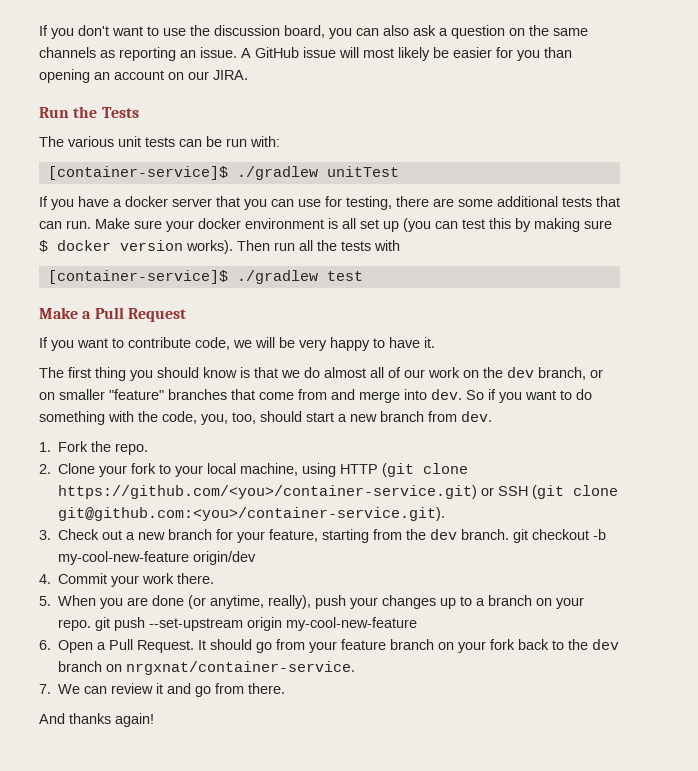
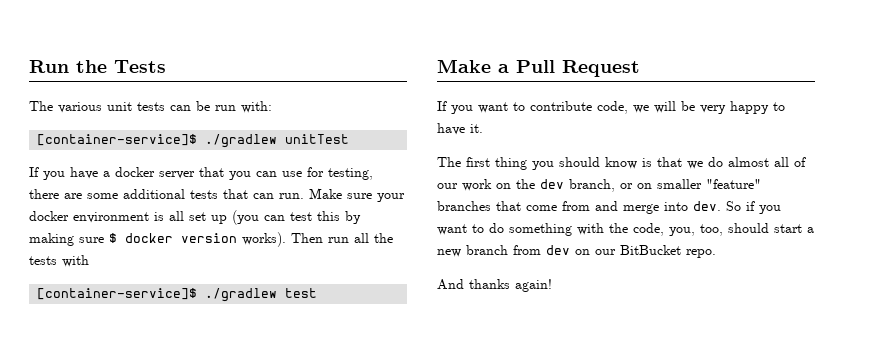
[39,25,588,39] [39,47,572,61] [39,69,248,83] If you don't want to use the discussion board, you can also ask a question on the same channels as reporting an issue. A GitHub issue will most likely be easier for you than opening an account on our JIRA. // -> (29, 66) none
[461,411,492,422] [39,441,149,455] [39,463,469,477] [58,485,619,499] [58,507,446,521] [39,529,607,543] [58,551,257,565] [39,573,215,587] [39,595,585,609] [58,617,418,631] [39,639,620,653] [58,661,356,675] [39,683,286,697] dev. // 1. Fork the repo. // 2. Clone your fork to your local machine, using HTTP (git clone https://github.com/<you>/container-service.git) or SSH (git clone git@github.com:<you>/container-service.git). // 3. Check out a new branch for your feature, starting from the dev branch. git checkout -b my-cool-new-feature origin/dev // 4. Commit your work there. // 5. When you are done (or anytime, really), push your changes up to a branch on your repo. git push --set-upstream origin my-cool-new-feature // 6. Open a Pull Request. It should go from your feature branch on your fork back to the dev branch on nrgxnat/container-service. // 7. We can review it and go from there. -> [546,245,716,258] dev on our BitBucket repo.

